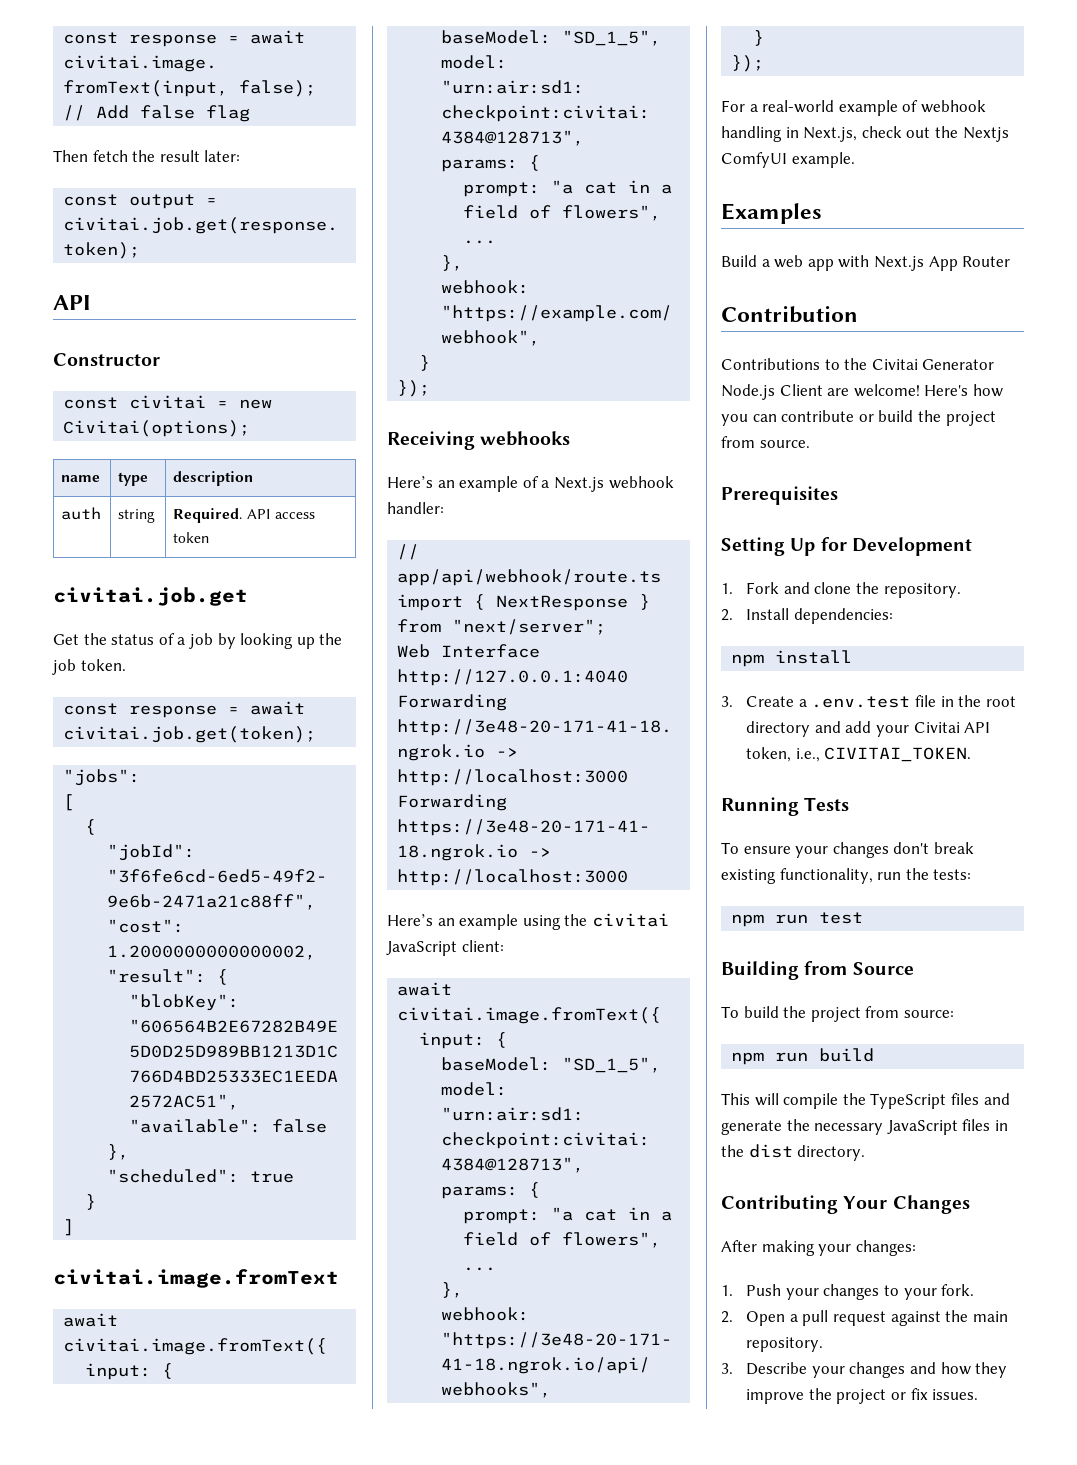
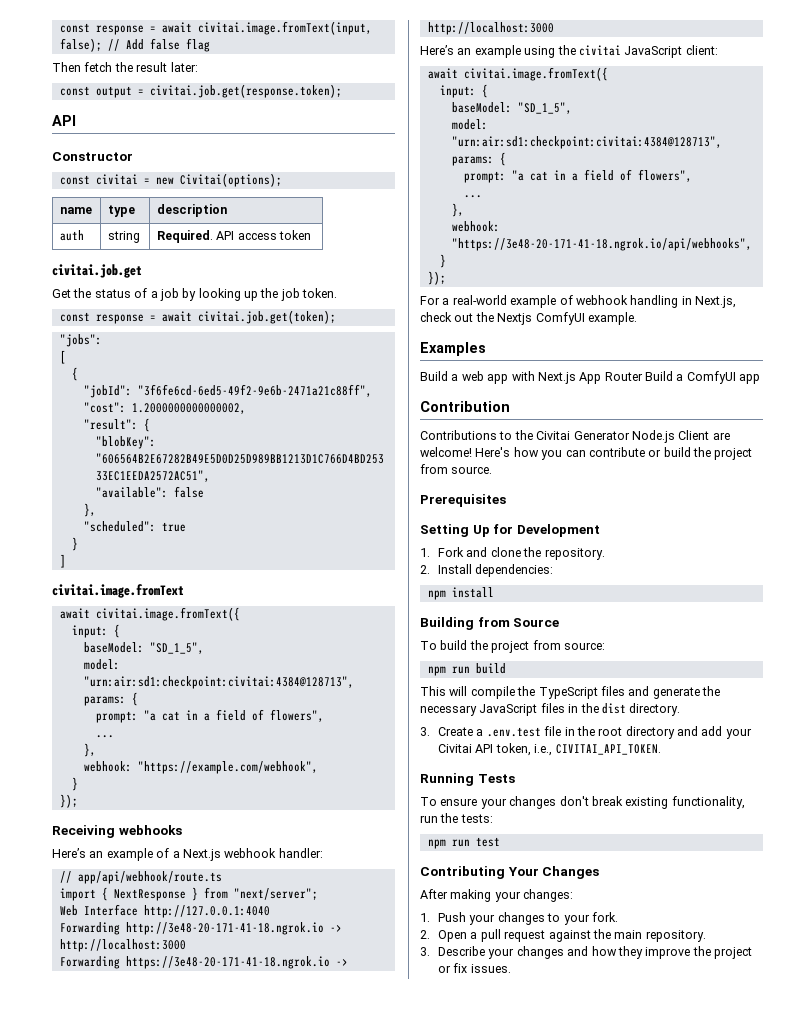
(1011, 261) none -> [645,371,761,384] Build a ComfyUI app
[721,695,1016,708] [746,721,991,737] [746,747,972,762] [721,797,850,816] [721,842,974,858] [721,868,972,884] [731,912,864,927] // 3. Create a .env.test file in the root directory and add your Civitai API token, i.e., CIVITAI_TOKEN. // Running Tests // To ensure your changes don't break existing functionality, run the tests: // npm run test -> (494, 592) none
(866, 1153) none -> [420,726,752,739] [438,743,661,756] [420,773,515,786] [420,796,745,809] [420,813,493,823] [427,837,500,849] // 3. Create a .env.test file in the root directory and add your Civitai API token, i.e., CIVITAI_API_TOKEN. // Running Tests // To ensure your changes don't break existing functionality, run the tests: // npm run test

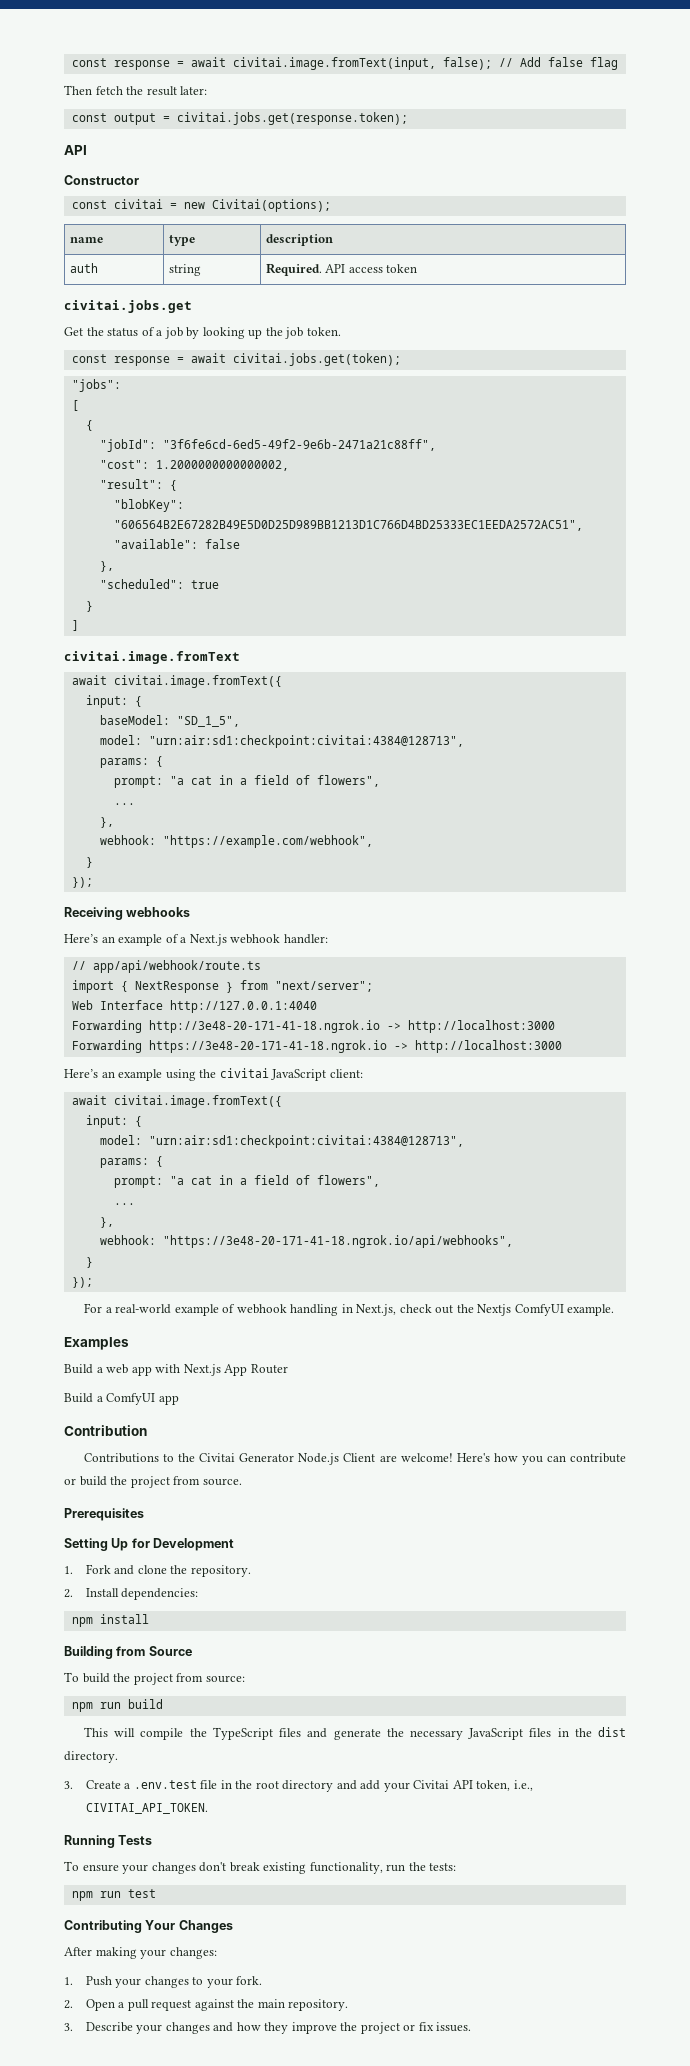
[149,84,342,98] civitai.job.get(response.token); -> [176,112,408,125] civitai.jobs.get(response.token);
[52,264,142,278] civitai.job.get -> [64,300,192,313] civitai.jobs.get
[197,310,336,324] civitai.job.get(token); -> [232,353,401,366] civitai.jobs.get(token);
[451,102,572,114] // baseModel: "SD_1_5", -> (142, 1121) none
(643, 376) none -> (288, 1369) //

